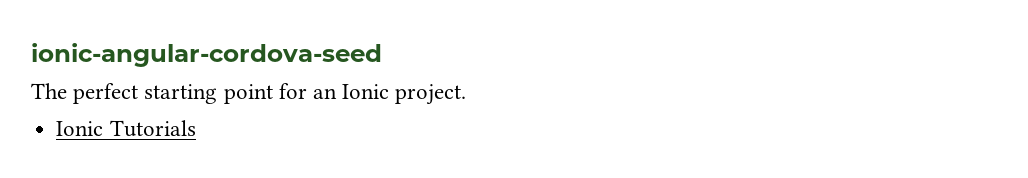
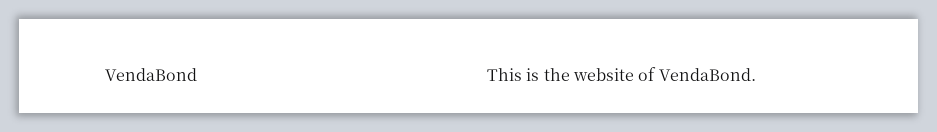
[31,43,382,67] [31,83,467,105] [56,120,196,137] ionic-angular-cordova-seed // The perfect starting point for an Ionic project. // Ionic Tutorials -> [105,68,197,81] [487,67,756,81] VendaBond // This is the website of VendaBond.

